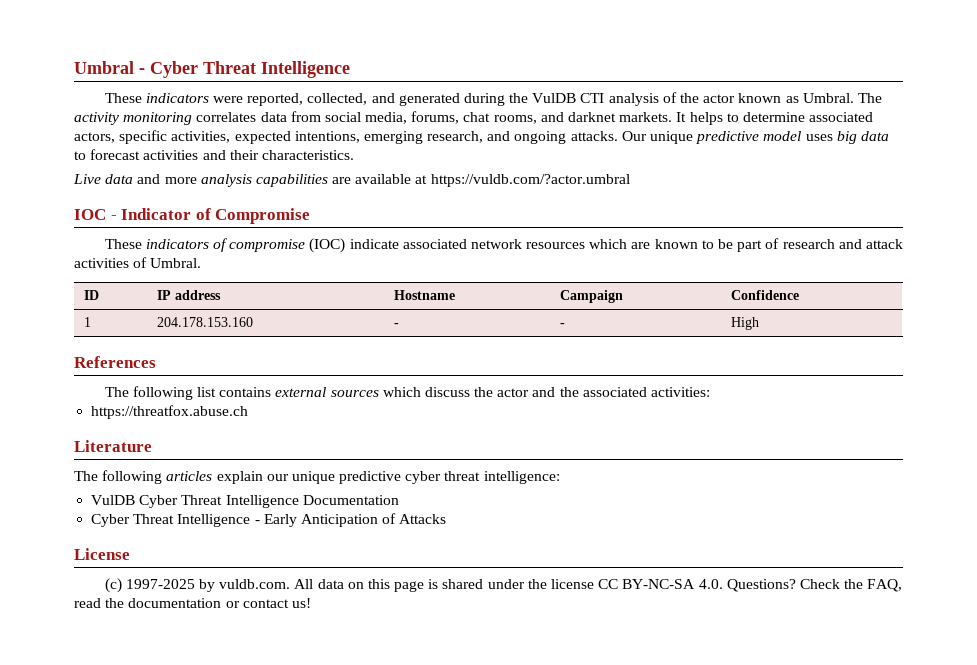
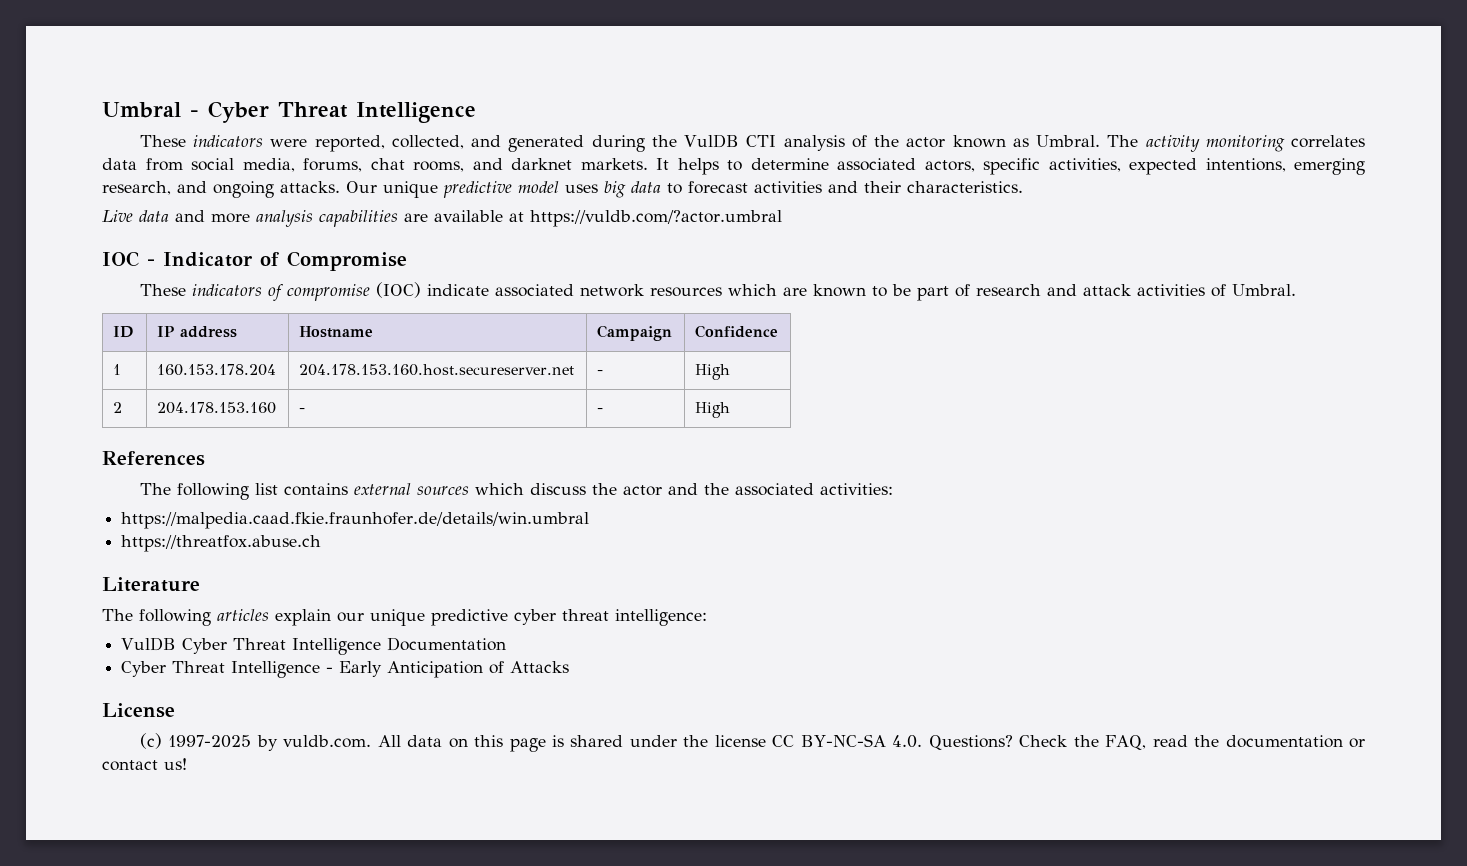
(92, 322) none -> [157,364,277,376] [299,364,575,376] [597,370,604,375] [695,364,731,380] [113,402,123,413] | 160.153.178.204 | 204.178.153.160.host.secureserver.net | - | High // 2
(710, 392) none -> [121,512,590,529] // https://malpedia.caad.fkie.fraunhofer.de/details/win.umbral

